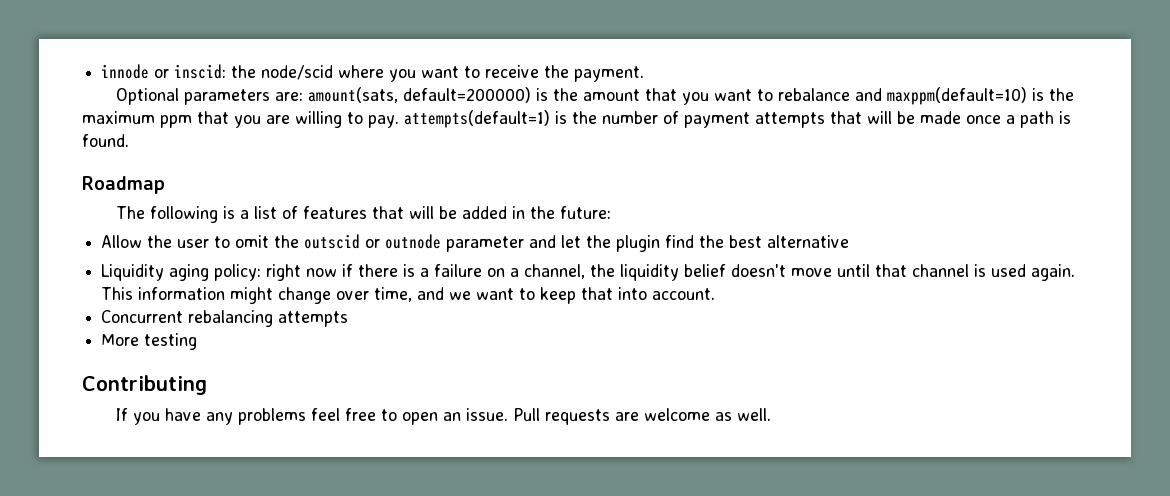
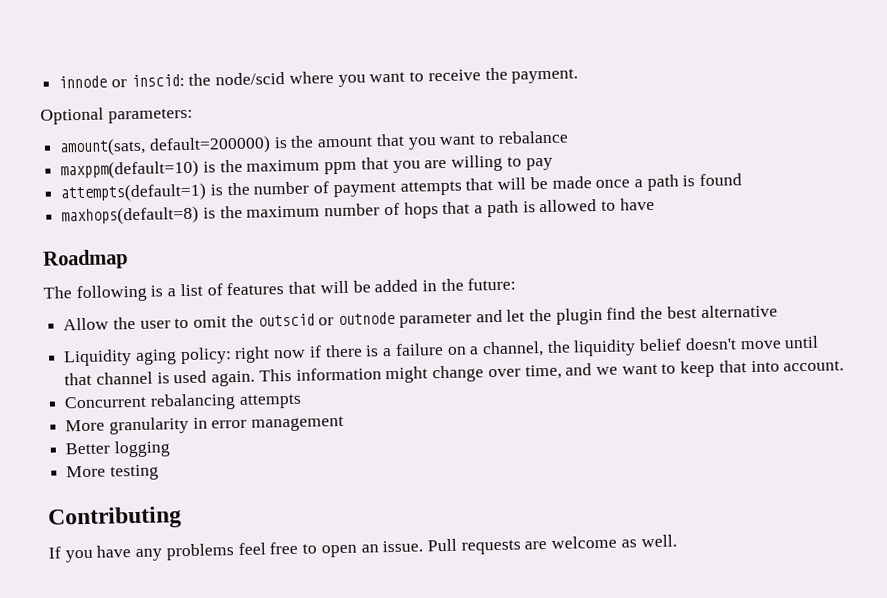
[184,89,304,105] parameters are: -> [107,107,193,124] parameters: //
[855,88,883,101] and -> (568, 137) //
[368,115,399,128] pay. -> [525,157,553,171] pay //
[82,134,129,147] found. -> [699,173,743,187] [61,197,655,226] found // maxhops(default=8) is the maximum number of hops that a path is allowed to have
(349, 319) none -> [65,415,345,435] [65,440,170,458] // More granularity in error management // Better logging

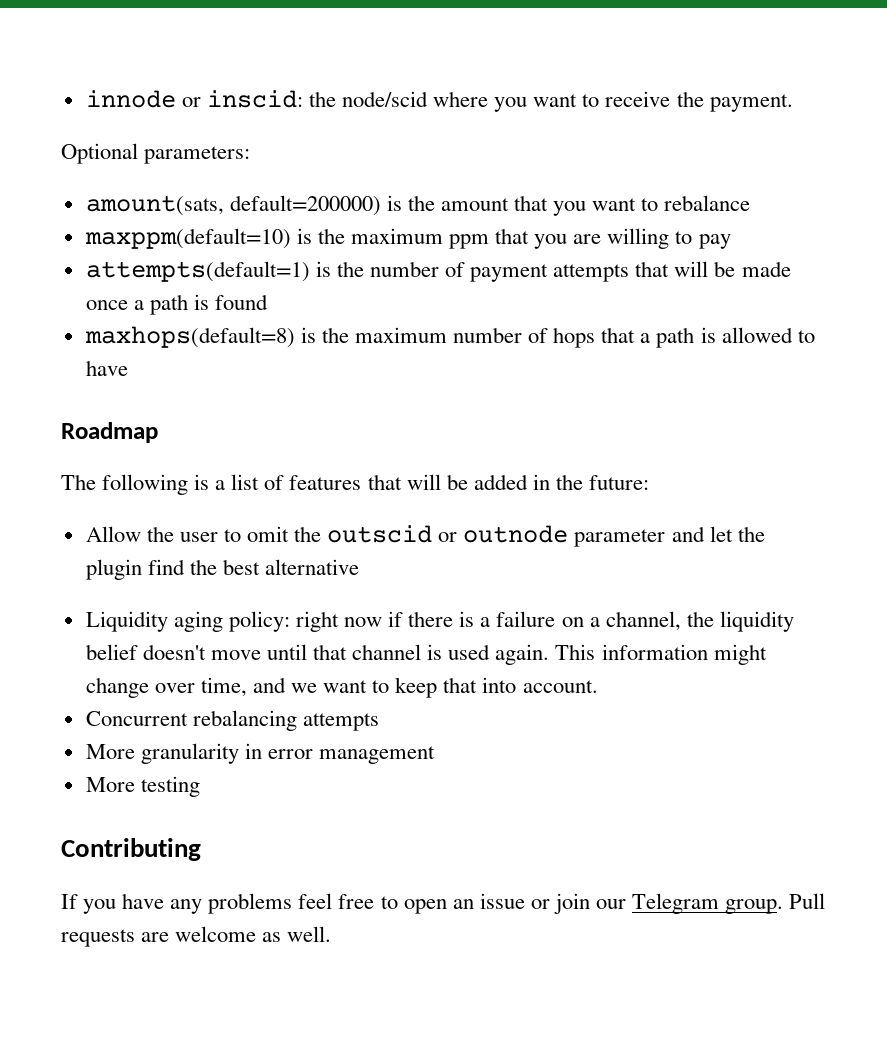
[65,440,170,458] // Better logging -> (436, 755) none
[382,540,424,553] issue. -> [479,893,784,914] issue or join our Telegram group.

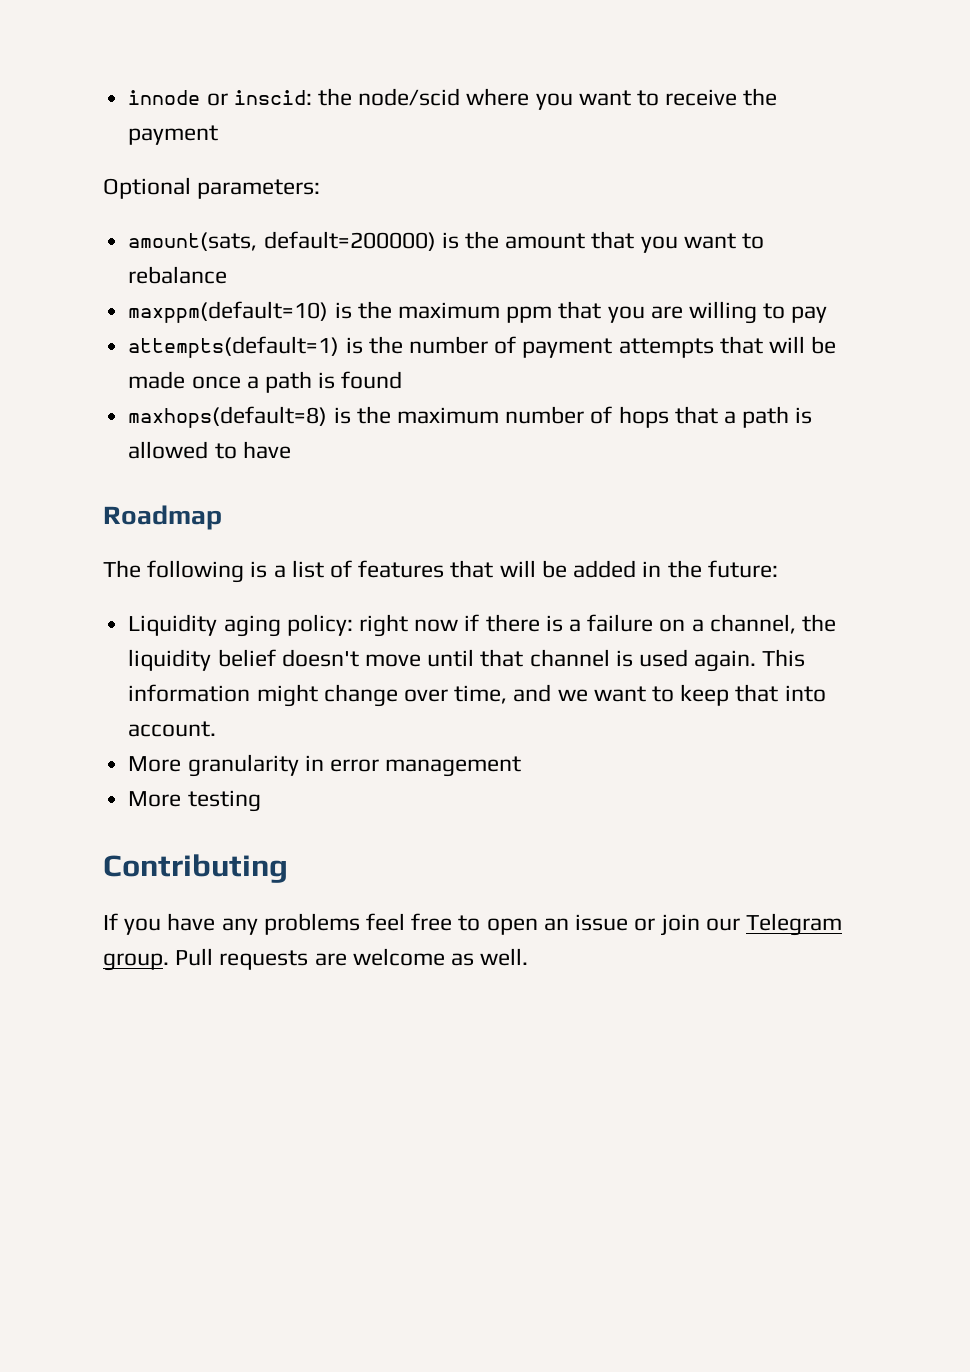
[709,94,793,112] payment. -> [128,125,219,145] payment
[85,525,765,547] [85,559,360,580] // Allow the user to omit the outscid or outnode parameter and let the plugin find the best alternative -> (778, 569) none
[85,710,379,731] // Concurrent rebalancing attempts -> (217, 729) none

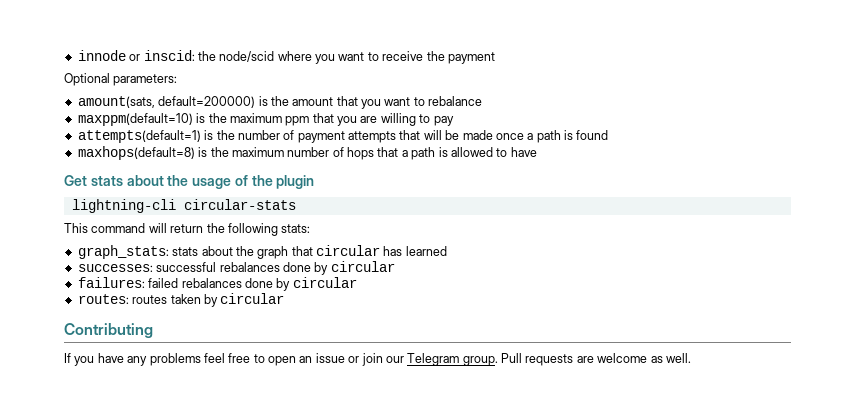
[103,505,222,530] [103,560,778,583] [128,614,837,637] [128,649,806,672] [128,684,826,707] [128,721,217,737] [128,754,522,777] [128,790,261,812] Roadmap // The following is a list of features that will be added in the future: // Liquidity aging policy: right now if there is a failure on a channel, the liquidity belief doesn't move until that channel is used again. This information might change over time, and we want to keep that into account. // More granularity in error management // More testing -> [64,175,315,189] [71,199,296,213] [64,223,311,236] [77,245,447,259] [77,261,395,275] [77,277,357,291] [77,293,285,307] Get stats about the usage of the plugin // lightning-cli circular-stats // This command will return the following stats: // graph_stats: stats about the graph that circular has learned // successes: successful rebalances done by circular // failures: failed rebalances done by circular // routes: routes taken by circular

